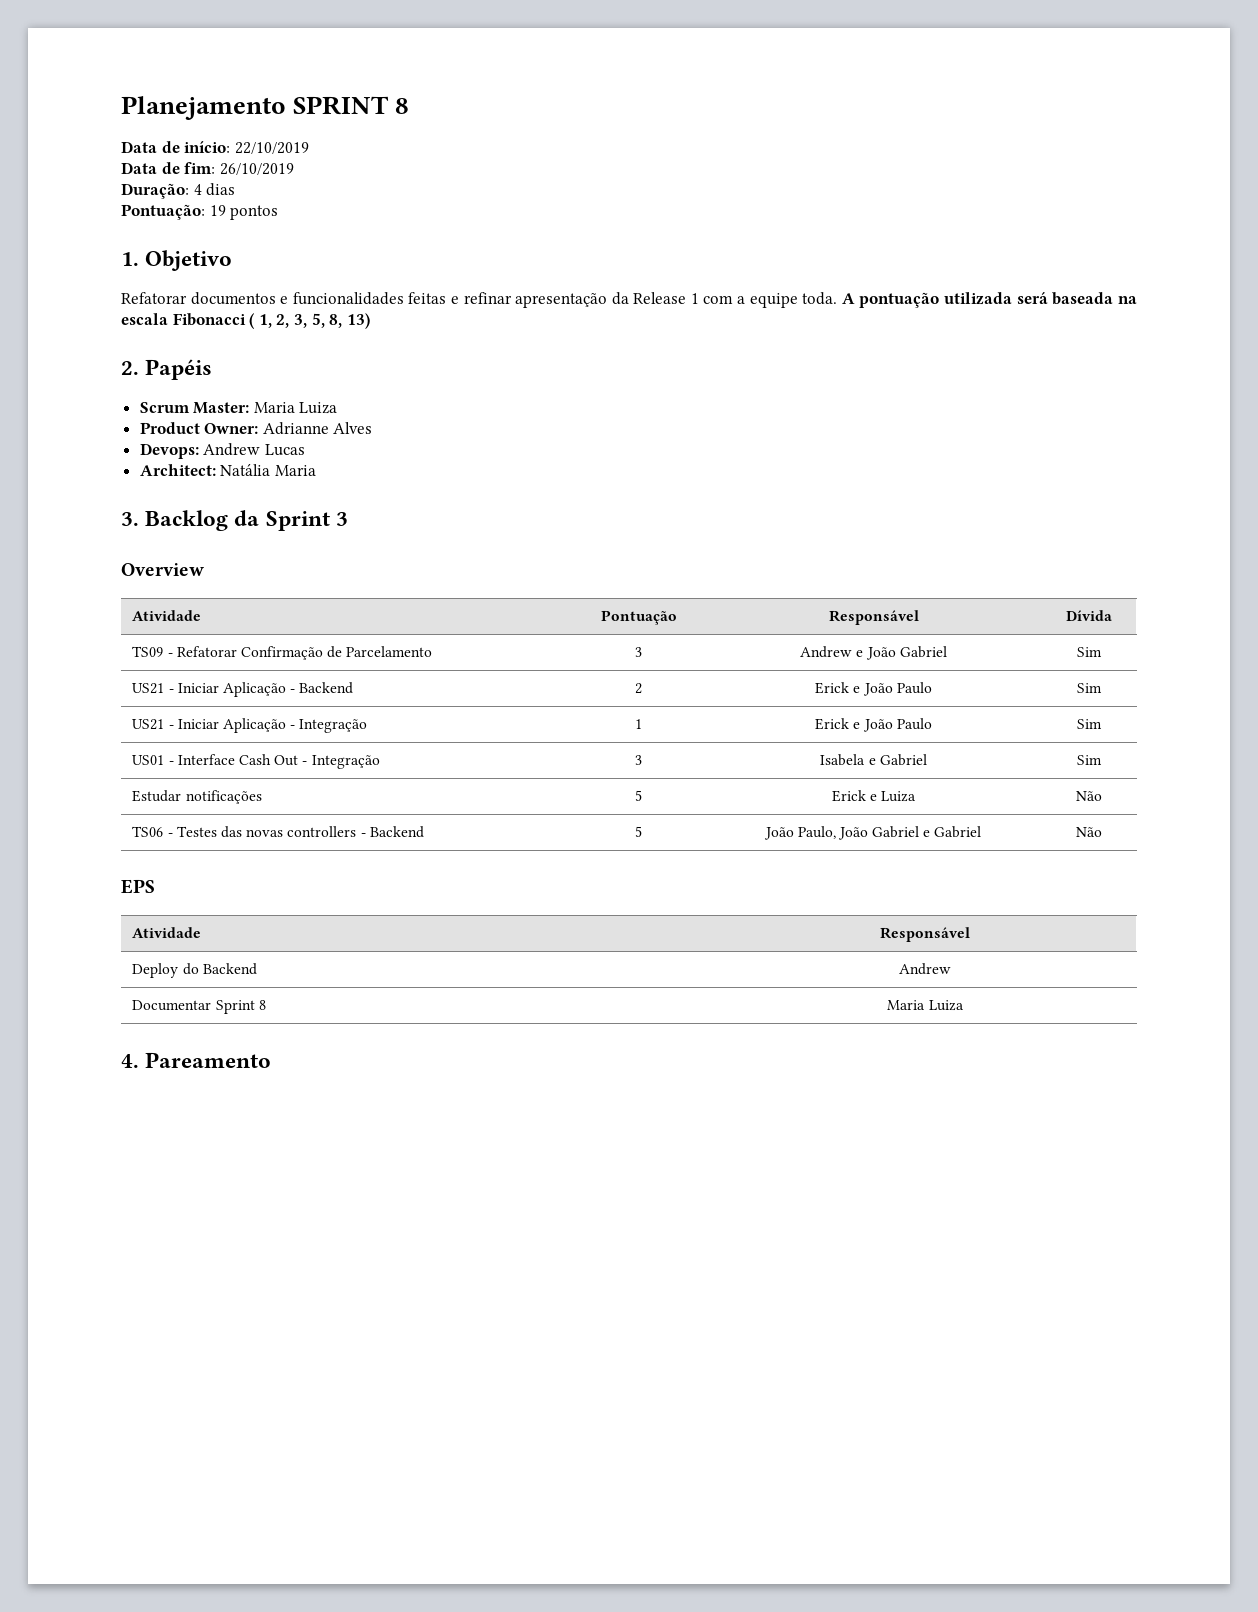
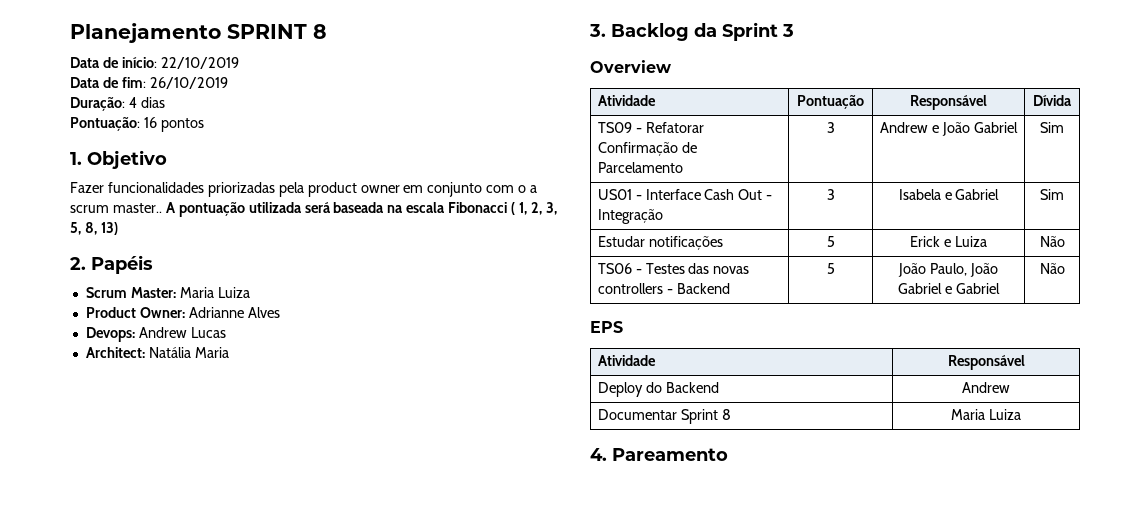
[209,205,226,216] 19 -> [143,117,157,128] 16
[121,292,838,308] Refatorar documentos e funcionalidades feitas e refinar apresentação da Release 1 com a equipe toda. -> [70,182,538,197] [70,203,162,213] Fazer funcionalidades priorizadas pela product owner em conjunto com o a scrum master..
[132,682,354,697] [635,683,642,694] [815,682,932,696] [1076,683,1102,693] [132,718,368,733] [635,719,642,729] [815,718,932,732] [1076,719,1102,729] // US21 - Iniciar Aplicação - Backend | 2 | Erick e João Paulo | Sim // US21 - Iniciar Aplicação - Integração | 1 | Erick e João Paulo | Sim -> (1064, 127) none

